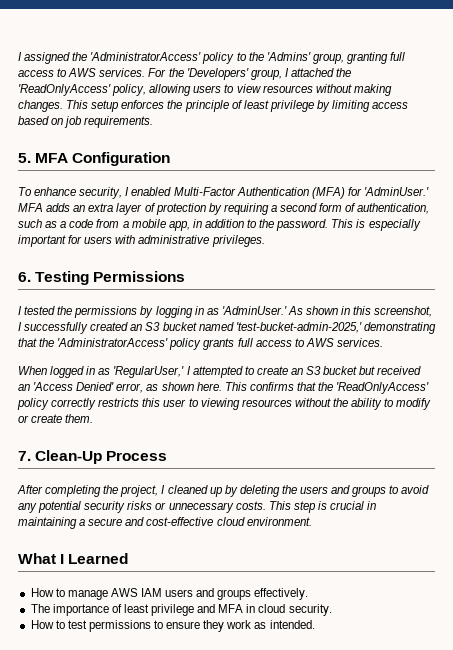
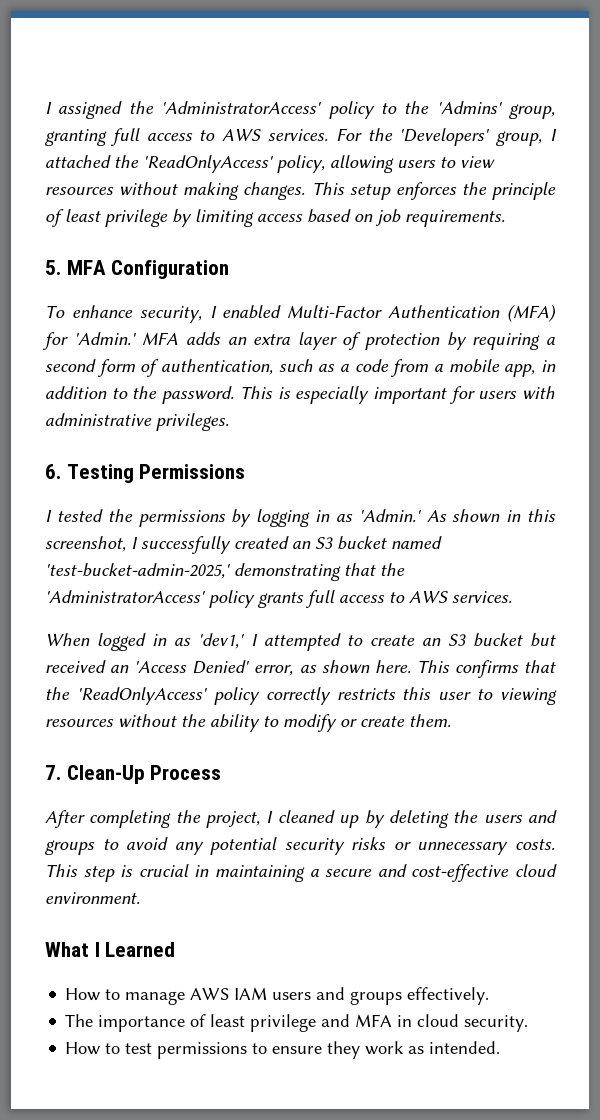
[363,187,429,196] 'AdminUser.' -> [73,332,137,345] 'Admin.'
[221,306,287,315] 'AdminUser.' -> [358,509,422,522] 'Admin.'
[113,366,185,378] 'RegularUser,' -> [198,633,245,649] 'dev1,'

